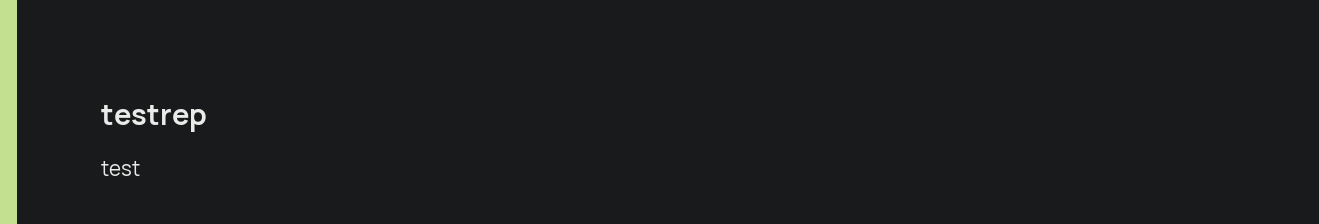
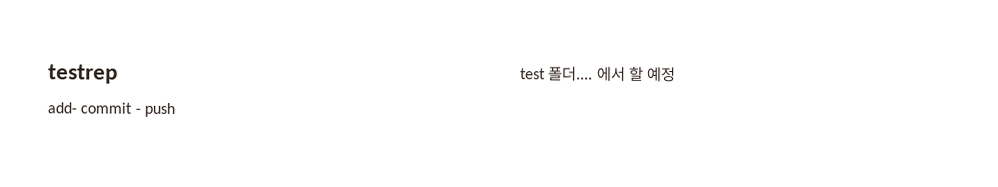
[101,161,140,176] test -> [47,102,175,118] [520,66,677,83] add- commit - push // test 폴더.... 에서 할 예정

